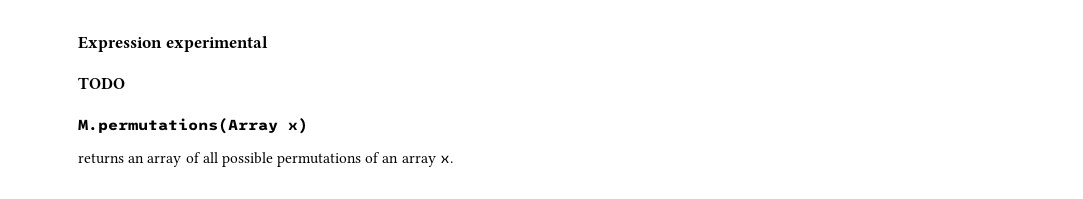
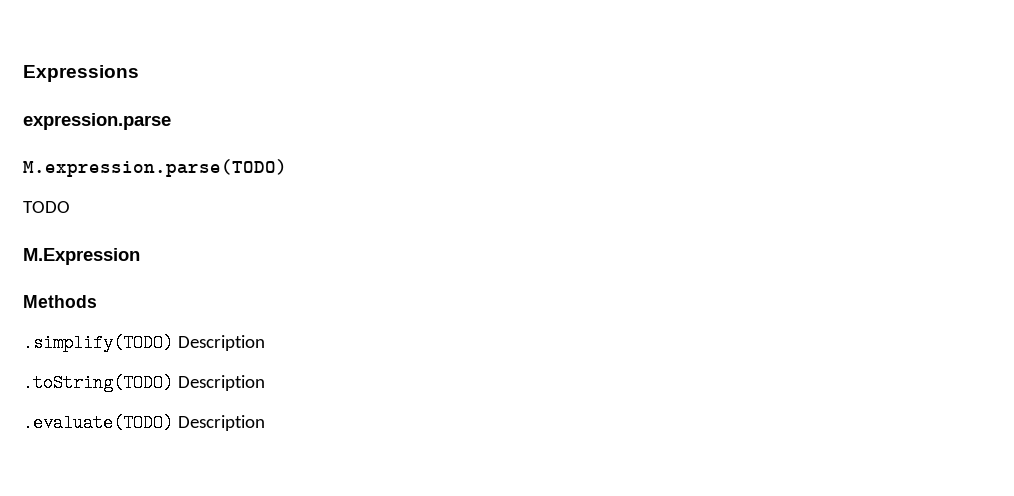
[78,36,268,52] [78,77,125,89] [78,118,308,134] [78,152,453,167] Expression experimental // TODO // M.permutations(Array x) // returns an array of all possible permutations of an array x. -> [23,65,139,82] [23,113,171,130] [23,159,287,177] [23,201,70,213] [23,248,140,265] [23,295,97,308] [23,334,265,352] [23,374,265,392] [23,414,265,432] Expressions // expression.parse // M.expression.parse(TODO) // TODO // M.Expression // Methods // .simplify(TODO) Description // .toString(TODO) Description // .evaluate(TODO) Description

